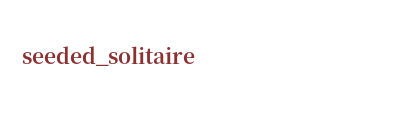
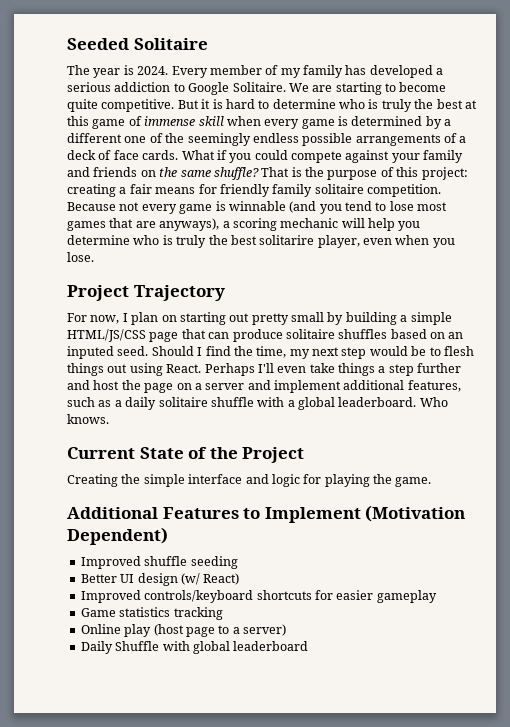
[22,46,195,66] seeded_solitaire -> [67,38,208,50] [67,65,444,78] [67,82,447,95] [67,99,477,112] [67,116,452,129] [67,133,467,146] [67,150,464,163] [67,167,468,180] [67,184,441,197] [67,201,448,214] [67,218,421,231] [67,235,455,248] [67,252,94,262] [67,285,225,301] [67,312,452,325] [67,329,464,342] [67,346,474,359] [67,363,462,376] [67,380,461,393] [67,397,448,410] [67,414,109,424] [67,447,305,463] [67,474,432,487] [67,505,466,523] [67,527,168,545] [80,556,238,569] [80,573,240,586] [80,590,437,603] [80,607,223,620] [80,624,286,637] [80,641,309,654] Seeded Solitaire // The year is 2024. Every member of my family has developed a serious addiction to Google Solitaire. We are starting to become quite competitive. But it is hard to determine who is truly the best at this game of immense skill when every game is determined by a different one of the seemingly endless possible arrangements of a deck of face cards. What if you could compete against your family and friends on the same shuffle? That is the purpose of this project: creating a fair means for friendly family solitaire competition. Because not every game is winnable (and you tend to lose most games that are anyways), a scoring mechanic will help you determine who is truly the best solitarire player, even when you lose. // Project Trajectory // For now, I plan on starting out pretty small by building a simple HTML/JS/CSS page that can produce solitaire shuffles based on an inputed seed. Should I find the time, my next step would be to flesh things out using React. Perhaps I'll even take things a step further and host the page on a server and implement additional features, such as a daily solitaire shuffle with a global leaderboard. Who knows. // Current State of the Project // Creating the simple interface and logic for playing the game. // Additional Features to Implement (Motivation Dependent) // Improved shuffle seeding // Better UI design (w/ React) // Improved controls/keyboard shortcuts for easier gameplay // Game statistics tracking // Online play (host page to a server) // Daily Shuffle with global leaderboard

